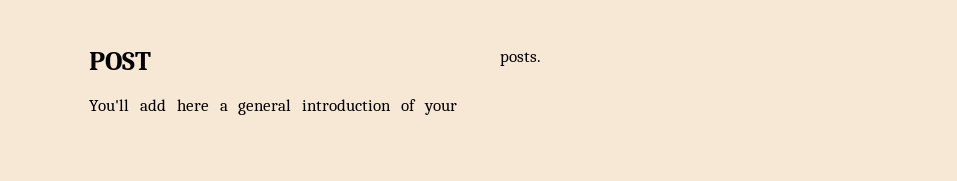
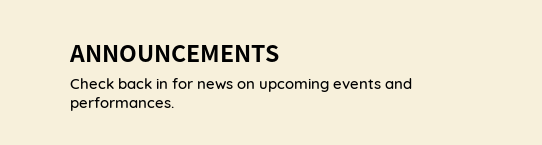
[89,52,151,70] [89,99,457,115] [500,52,541,66] POST // You'll add here a general introduction of your posts. -> [69,45,279,62] [70,78,413,92] [70,97,174,111] ANNOUNCEMENTS // Check back in for news on upcoming events and performances.

